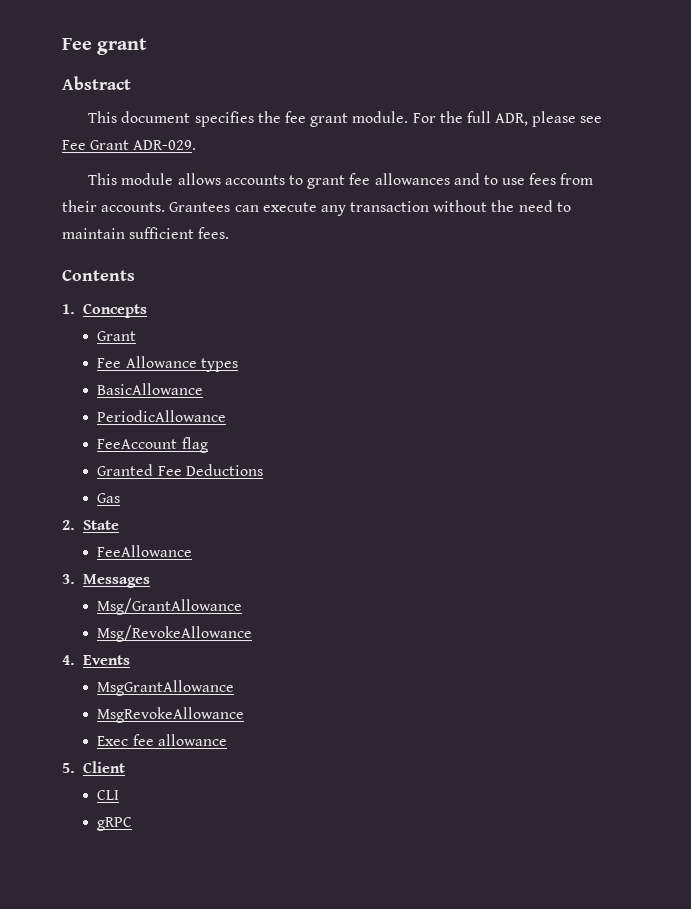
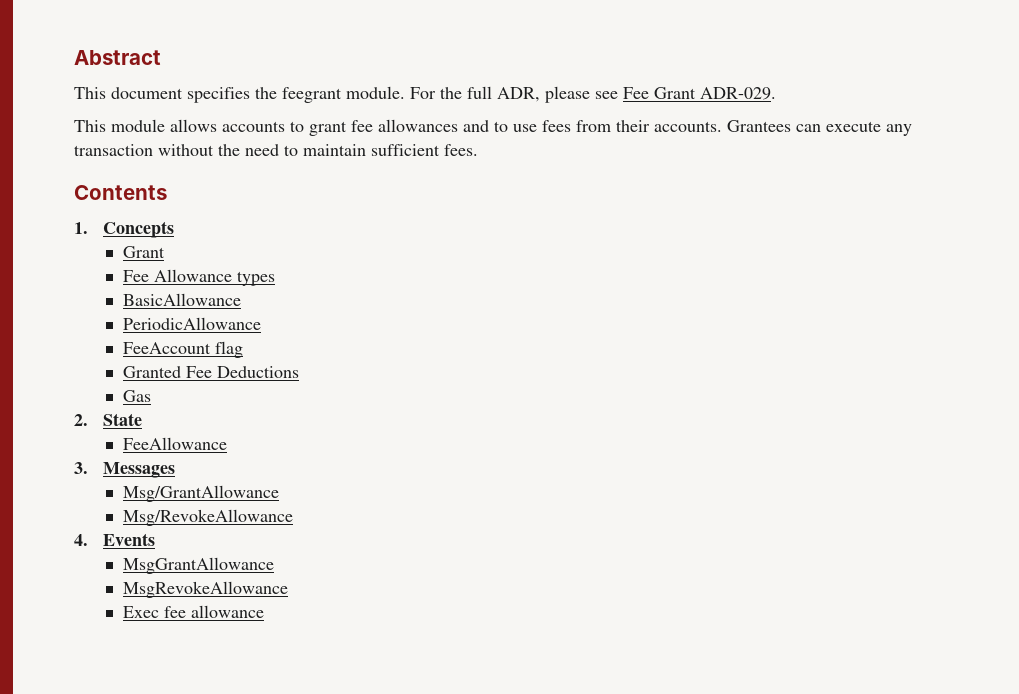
[62,38,148,55] Fee grant // -> (74, 57) none
[285,111,349,127] fee grant -> [282,87,342,103] feegrant
[62,761,125,773] [97,790,120,800] [97,817,133,831] // 5. Client // CLI // gRPC -> (264, 611) none

